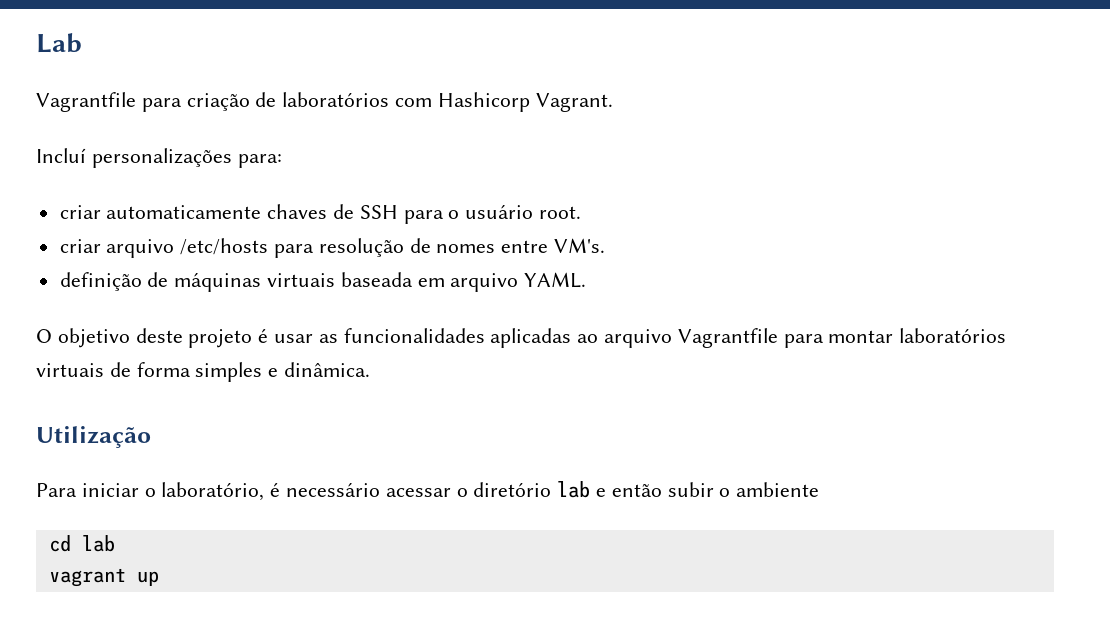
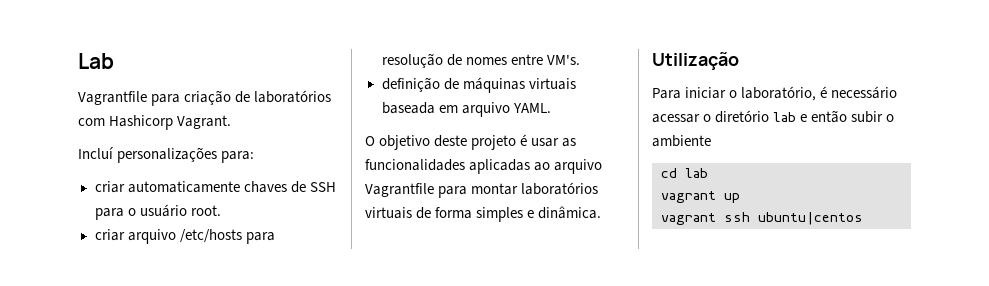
(159, 578) none -> [661,212,863,225] // vagrant ssh ubuntu|centos

